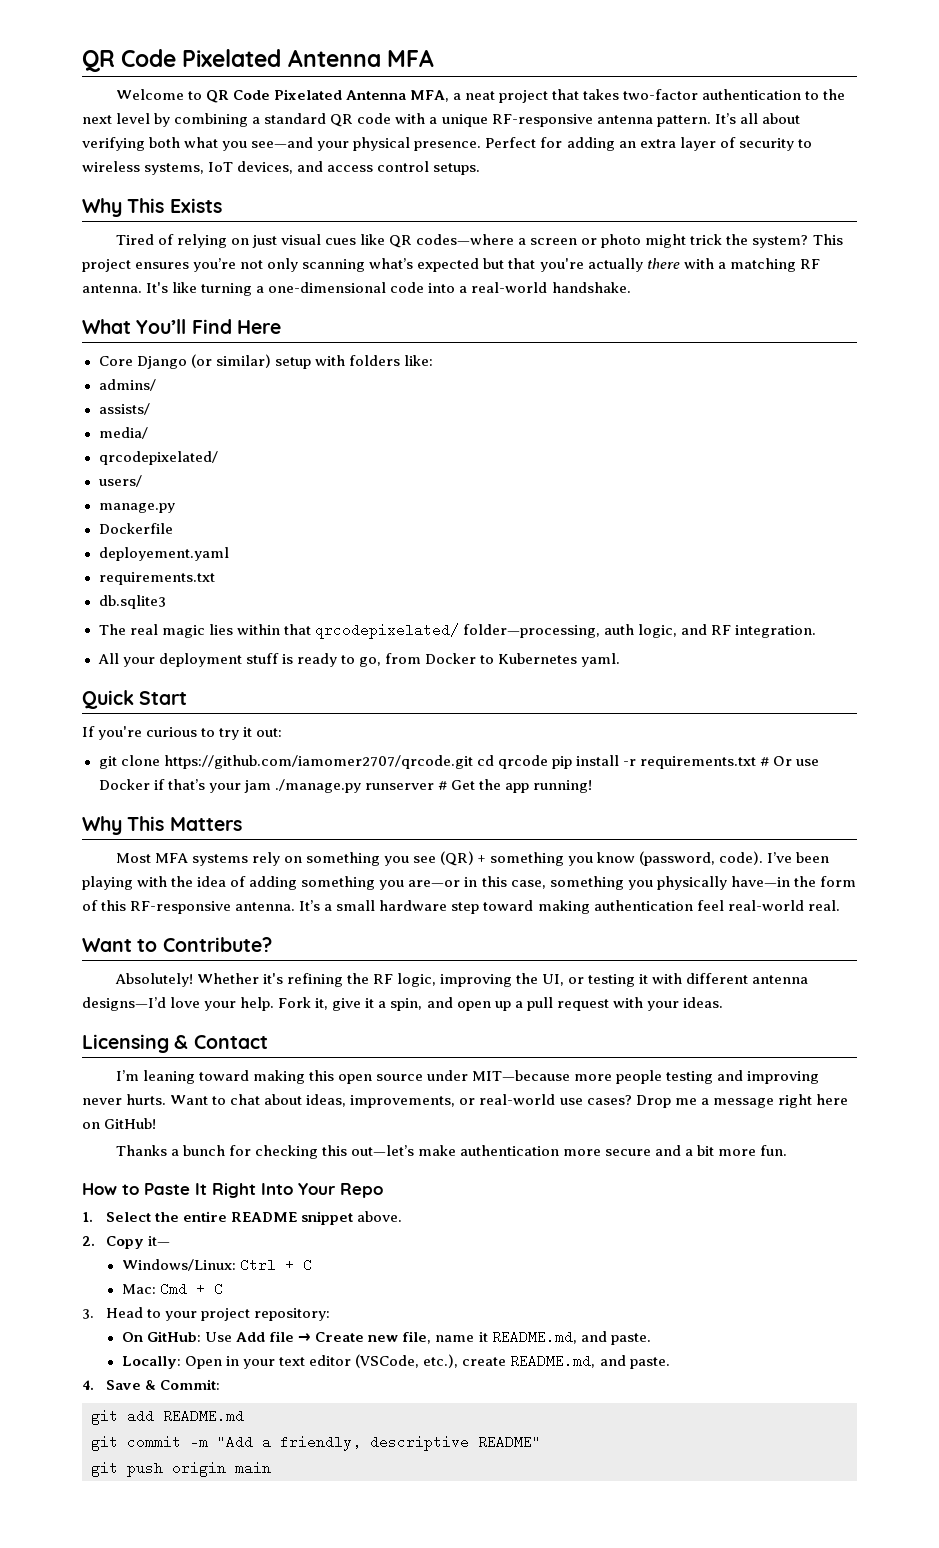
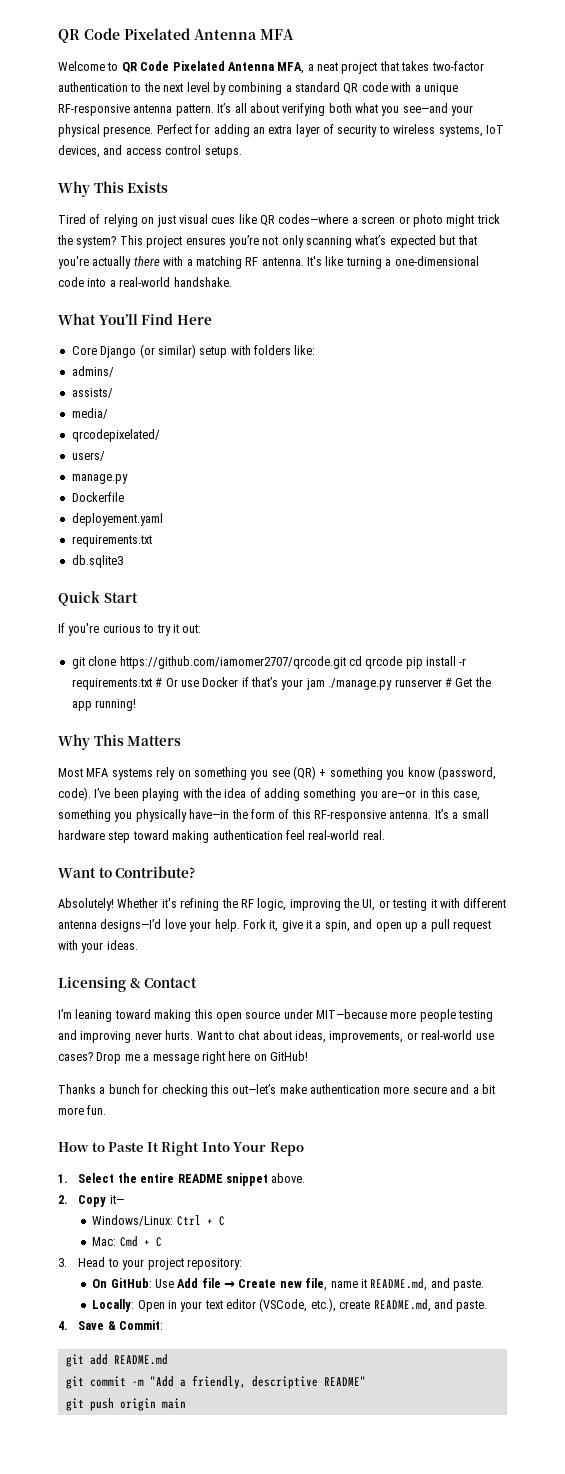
[98,623,817,639] [97,653,621,667] // The real magic lies within that qrcodepixelated/ folder—processing, auth logic, and RF integration. // All your deployment stuff is ready to go, from Docker to Kubernetes yaml. -> (123, 561) none

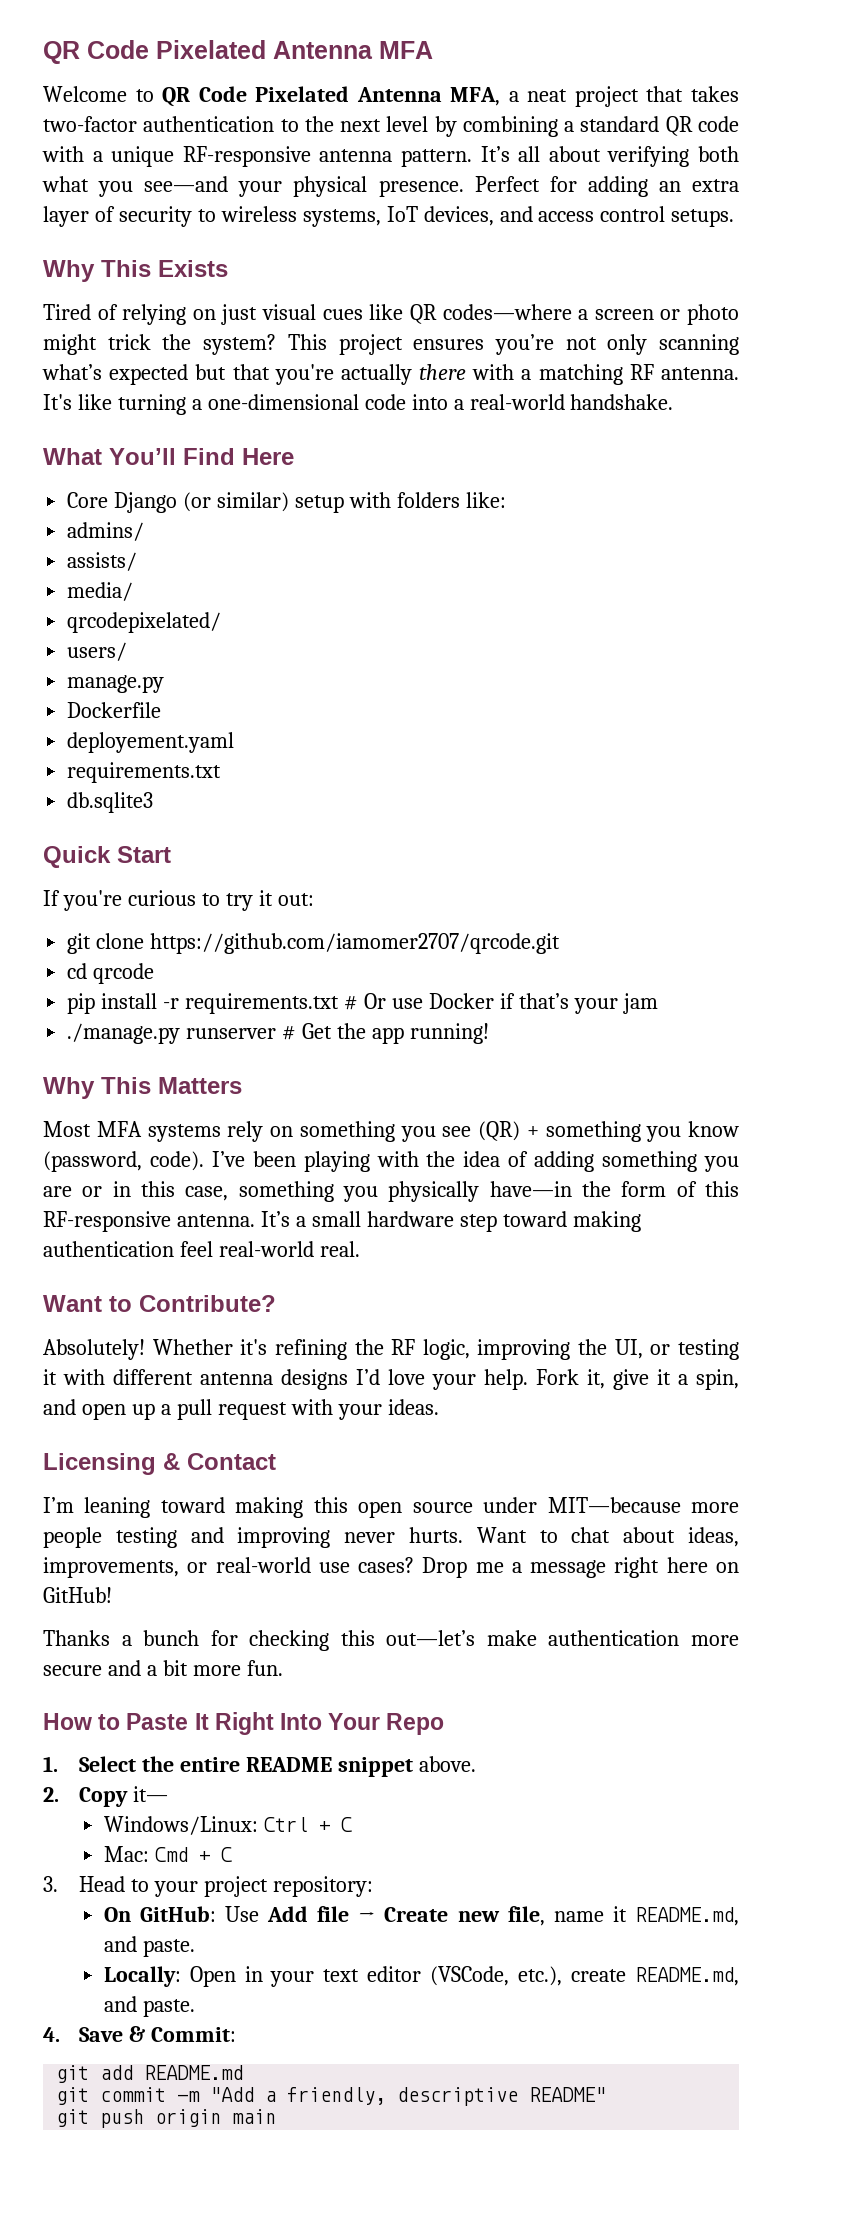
(346, 662) none -> (561, 943) //
(403, 662) none -> (155, 973) //
(325, 684) none -> (658, 1003) //
[381,790,417,798] are—or -> [43,1186,103,1197] are or
[100,919,162,932] designs—I’d -> [281,1369,380,1390] designs I’d

